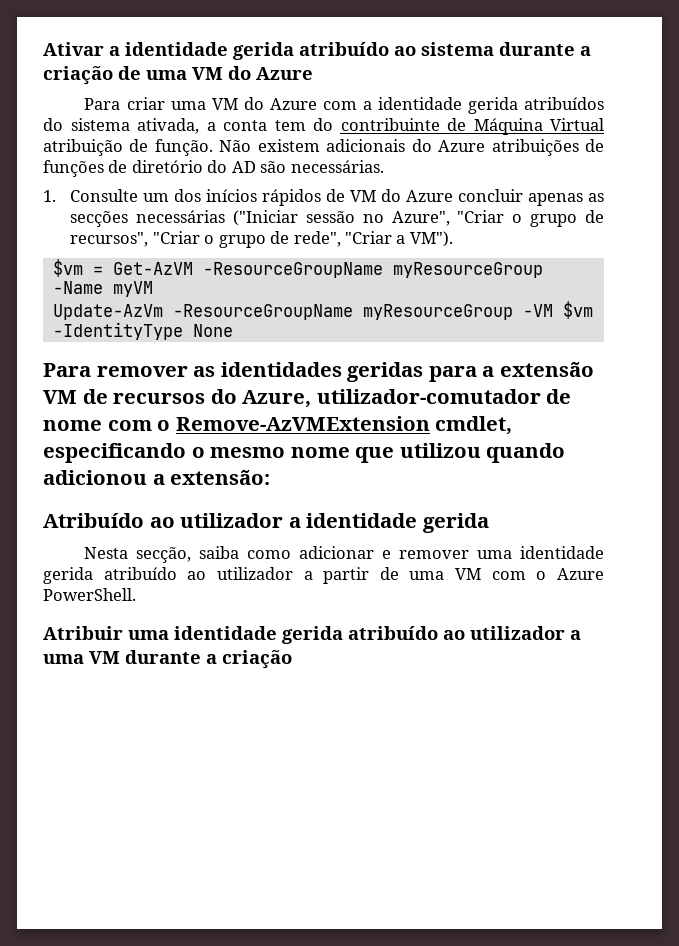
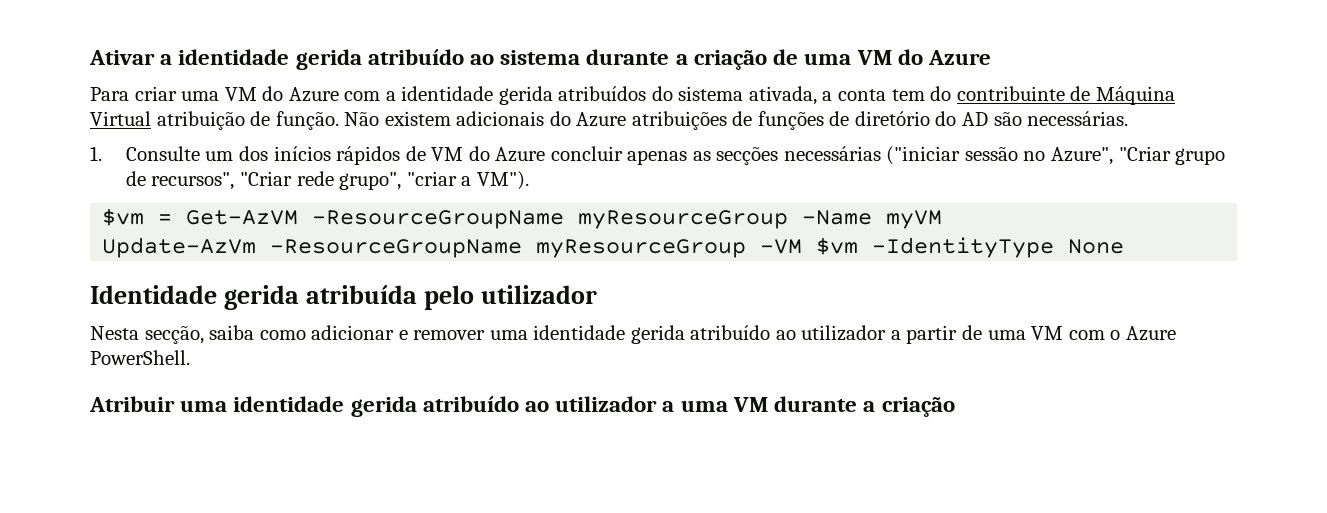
[233,210,299,226] ("Iniciar -> [886,146,961,165] ("iniciar
[512,214,523,223] o -> (1171, 153) none
[204,231,393,248] o grupo de rede", "Criar -> [296,171,457,190] rede grupo", "criar
[43,362,594,382] [43,389,572,408] [43,416,513,435] [43,443,566,463] [43,470,271,485] [43,513,489,533] Para remover as identidades geridas para a extensão VM de recursos do Azure, utilizador-comutador de nome com o Remove-AzVMExtension cmdlet, especificando o mesmo nome que utilizou quando adicionou a extensão: // Atribuído ao utilizador a identidade gerida -> [90,285,597,310] Identidade gerida atribuída pelo utilizador

